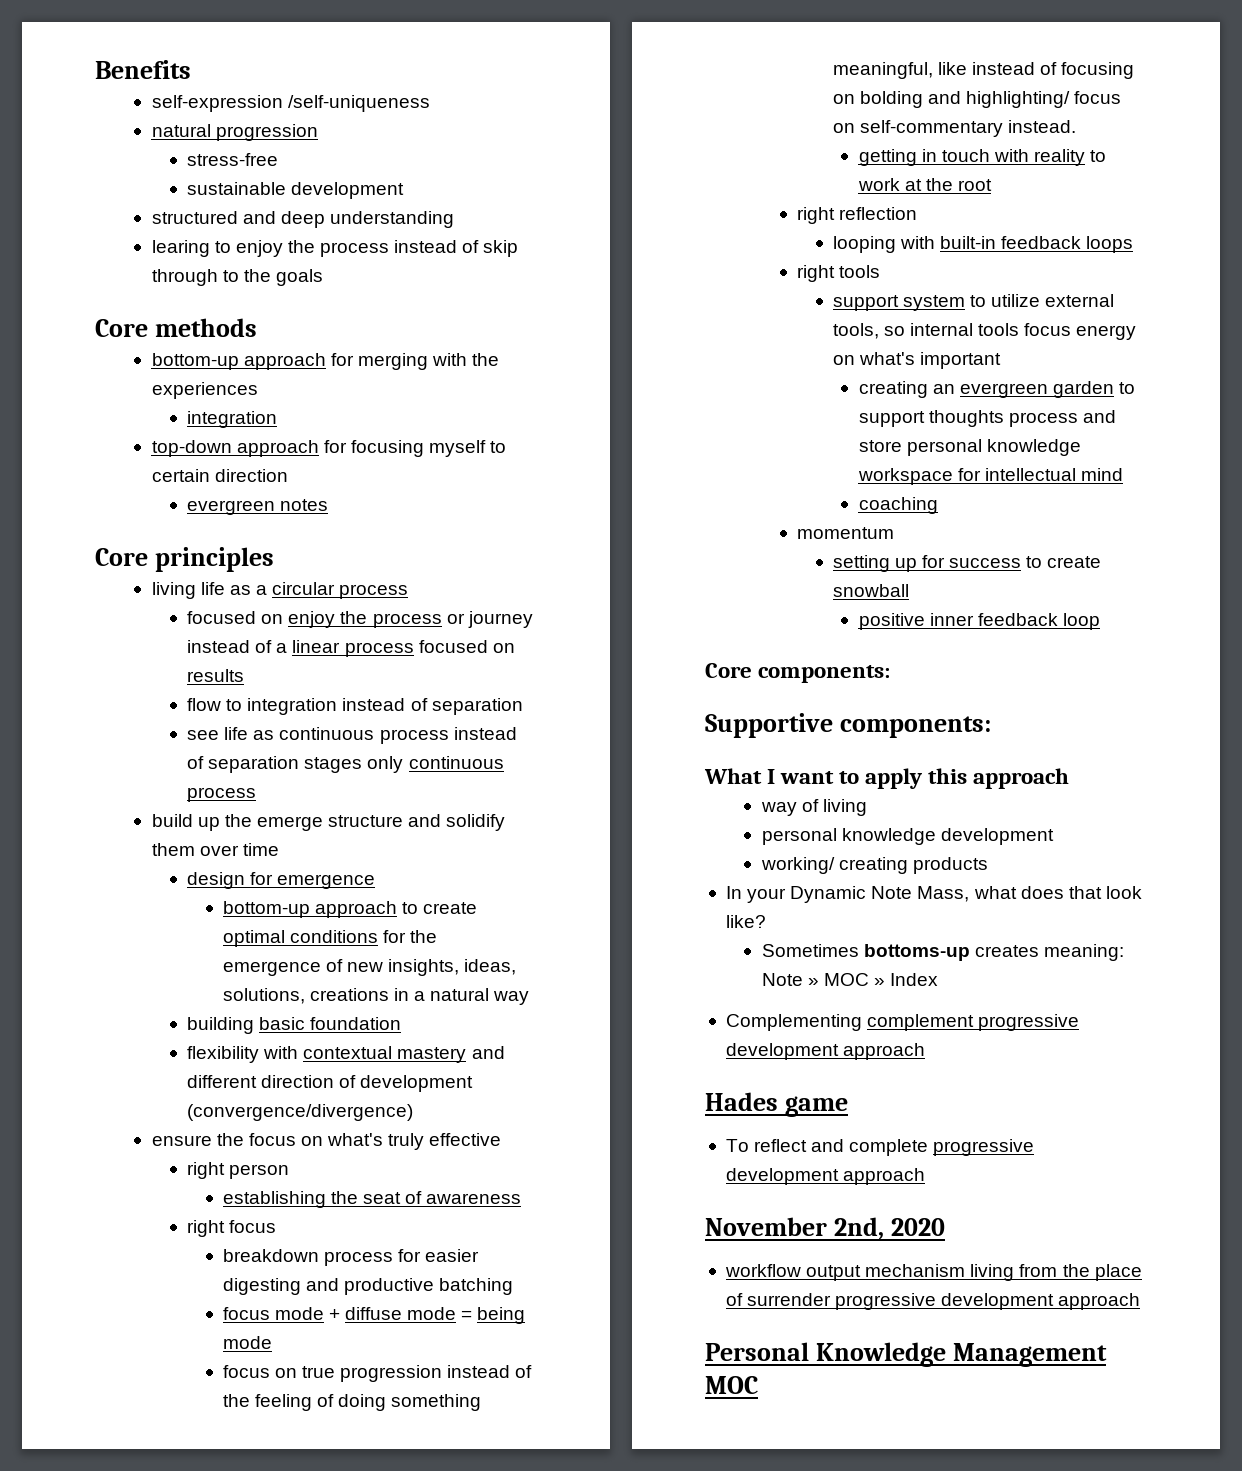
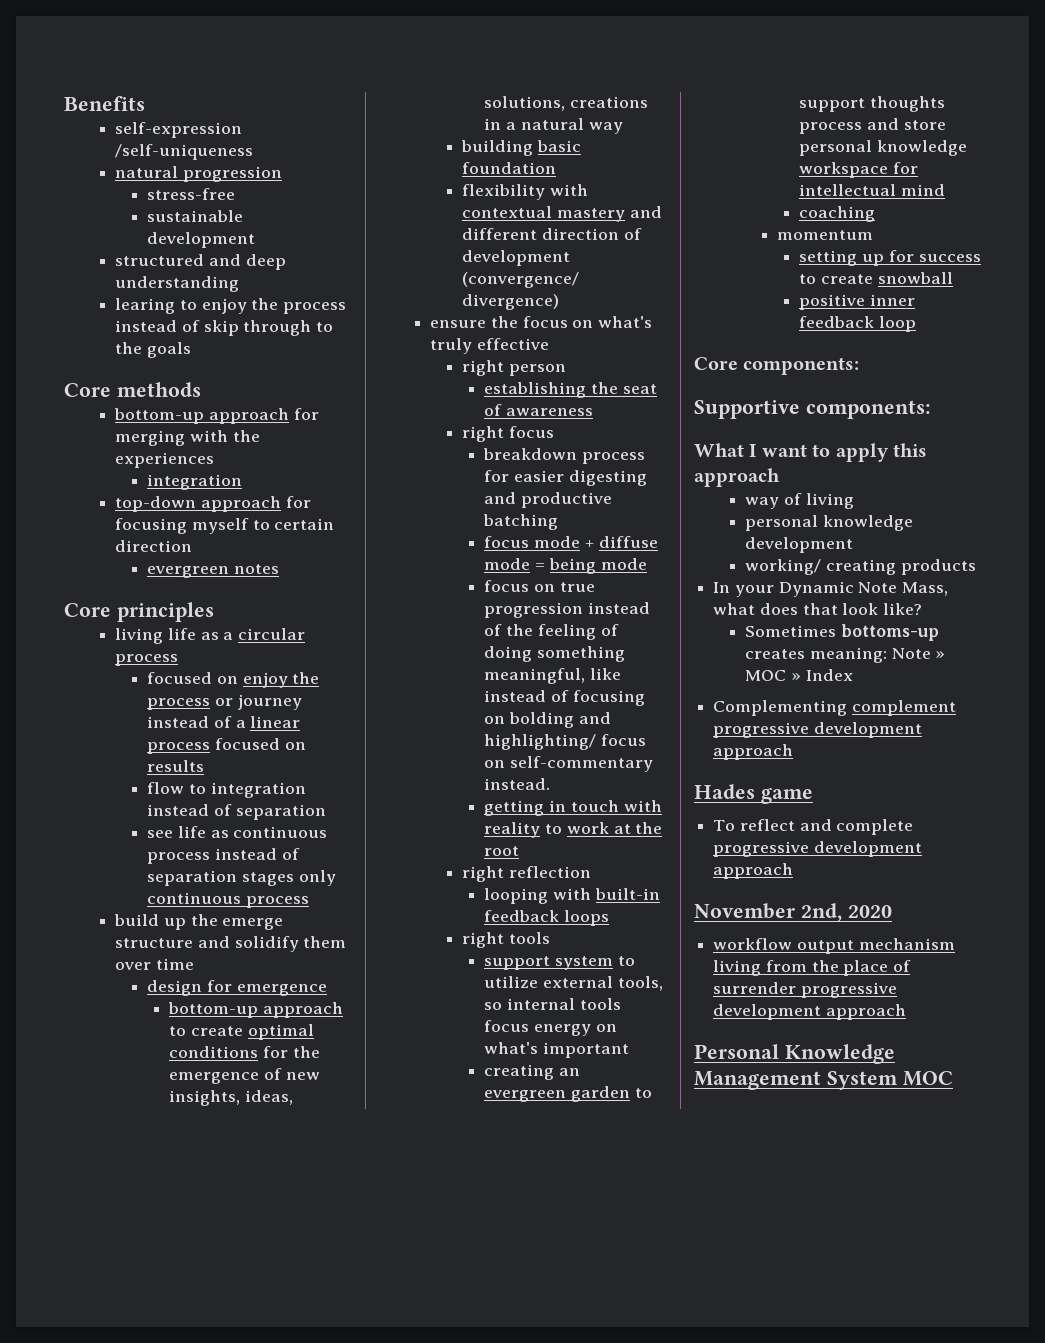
(1108, 1355) none -> [826,1071,898,1090] System

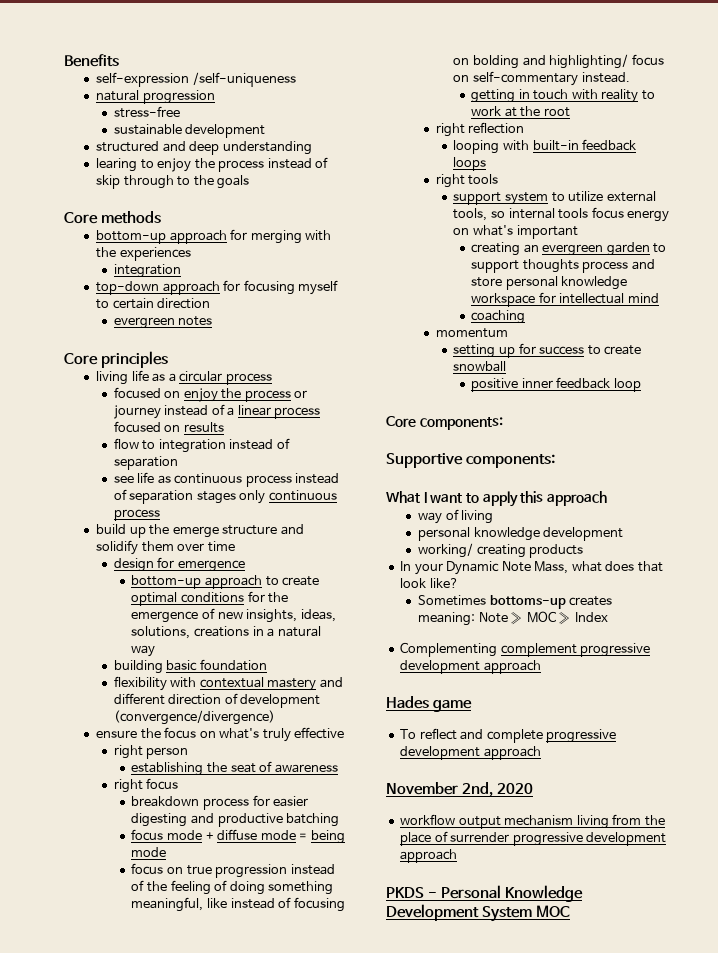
(906, 1012) none -> [386,887,437,898] PKDS -
[694,1071,821,1090] Management -> [386,904,479,921] Development

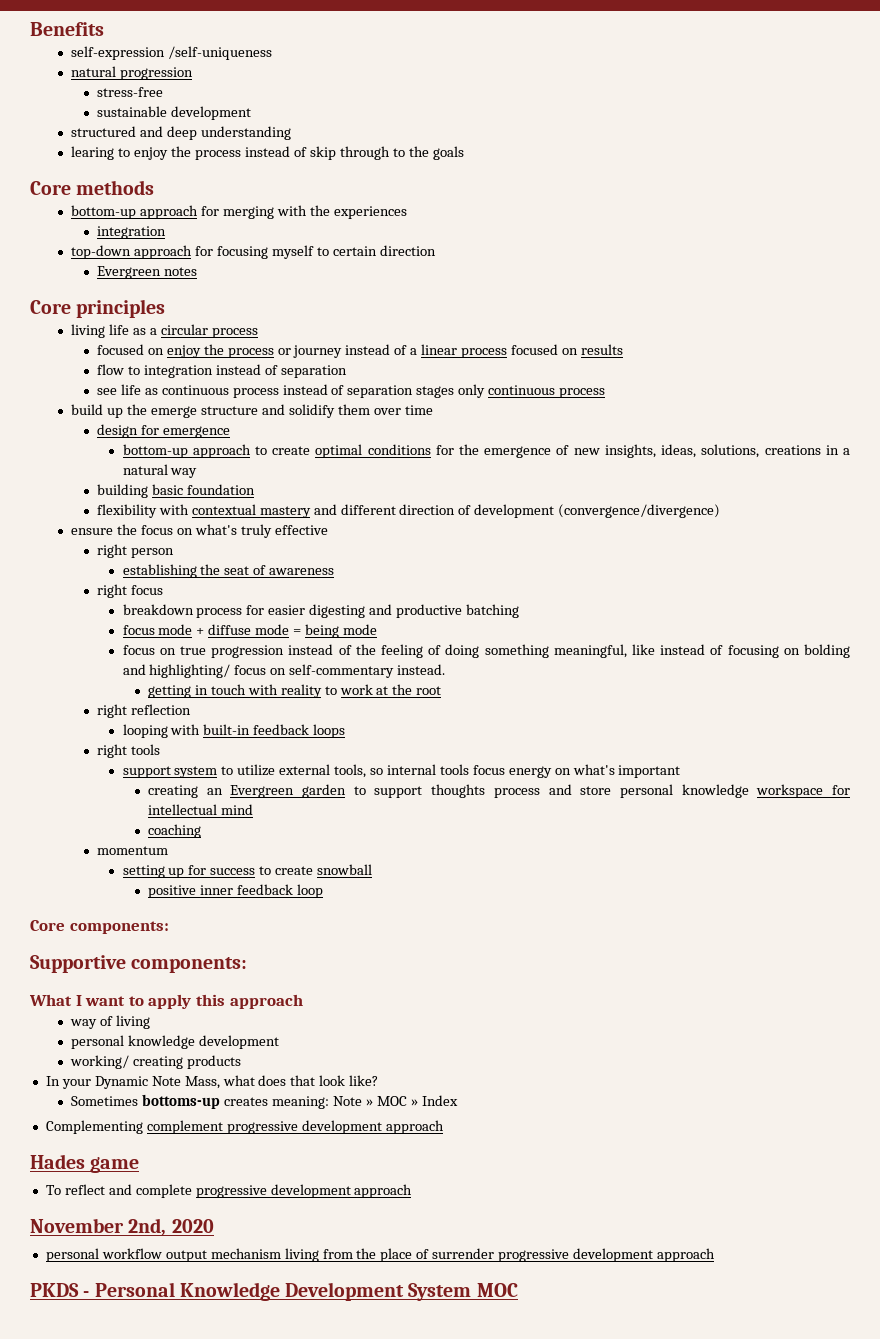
[113,317,175,329] evergreen -> [96,266,161,279] Evergreen
[542,244,604,256] evergreen -> [230,785,295,798] Evergreen
(533, 788) none -> [45,1248,99,1262] personal

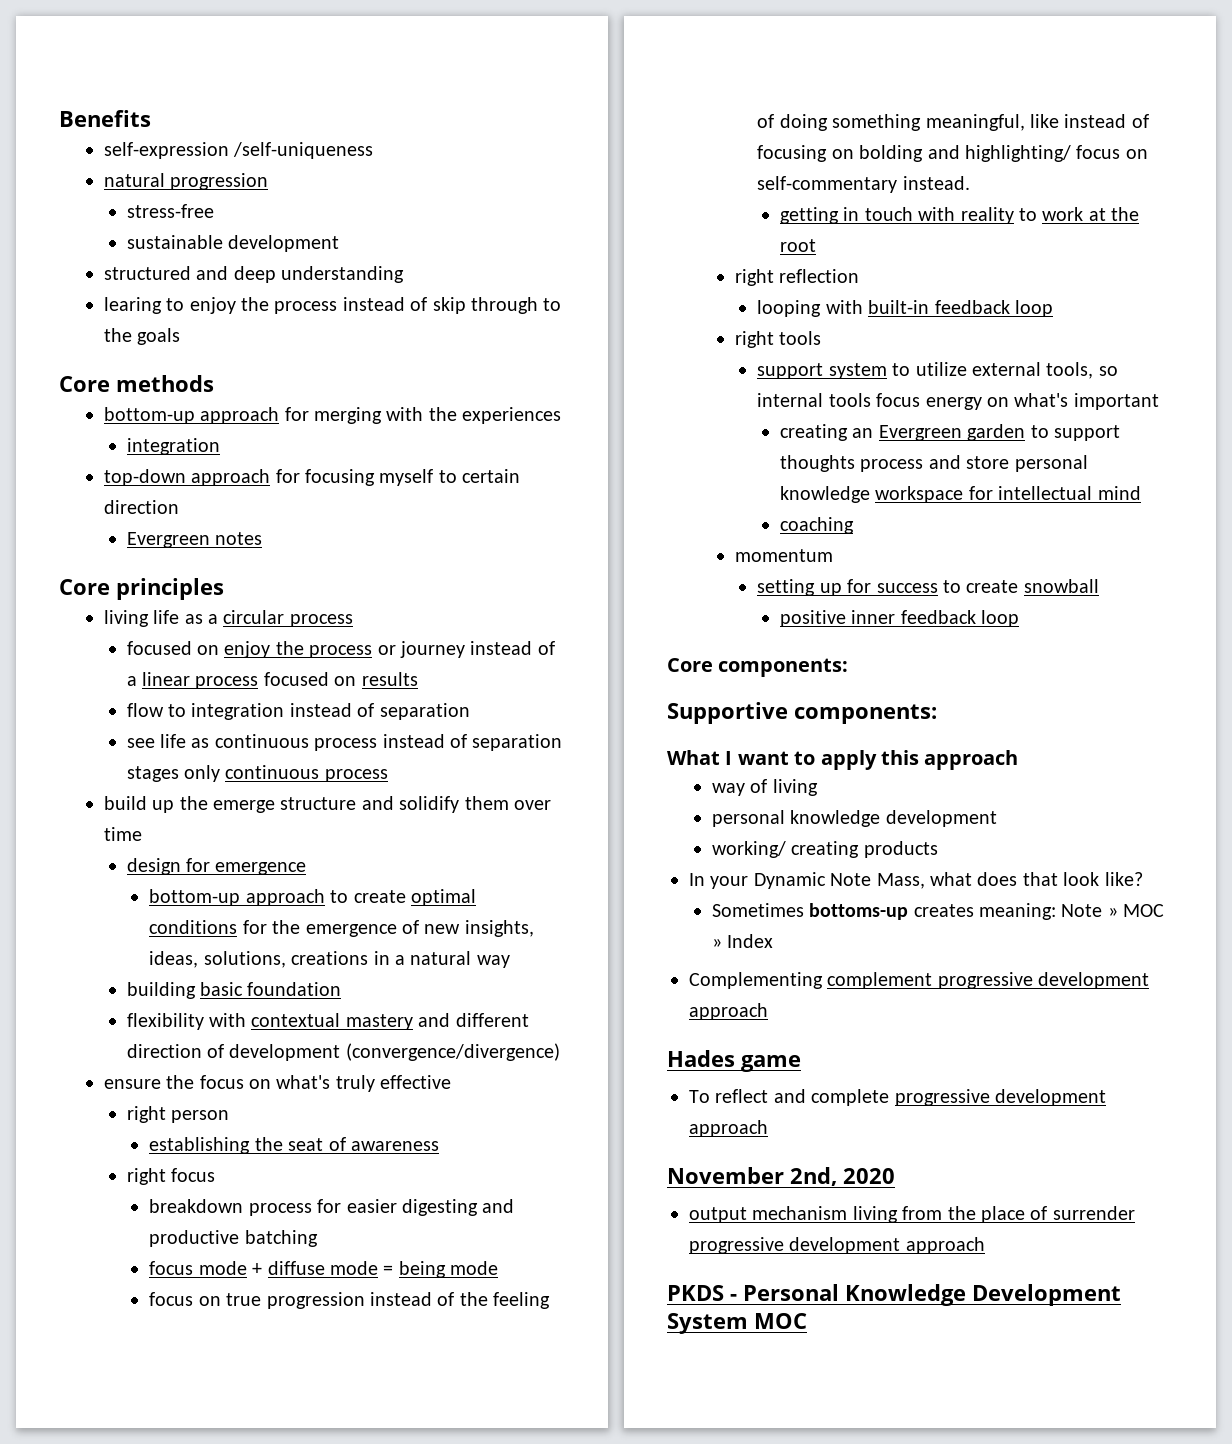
[313,724,346,738] loops -> [1014,300,1053,317] loop
[45,1248,162,1262] personal workflow -> (895, 1176) none

